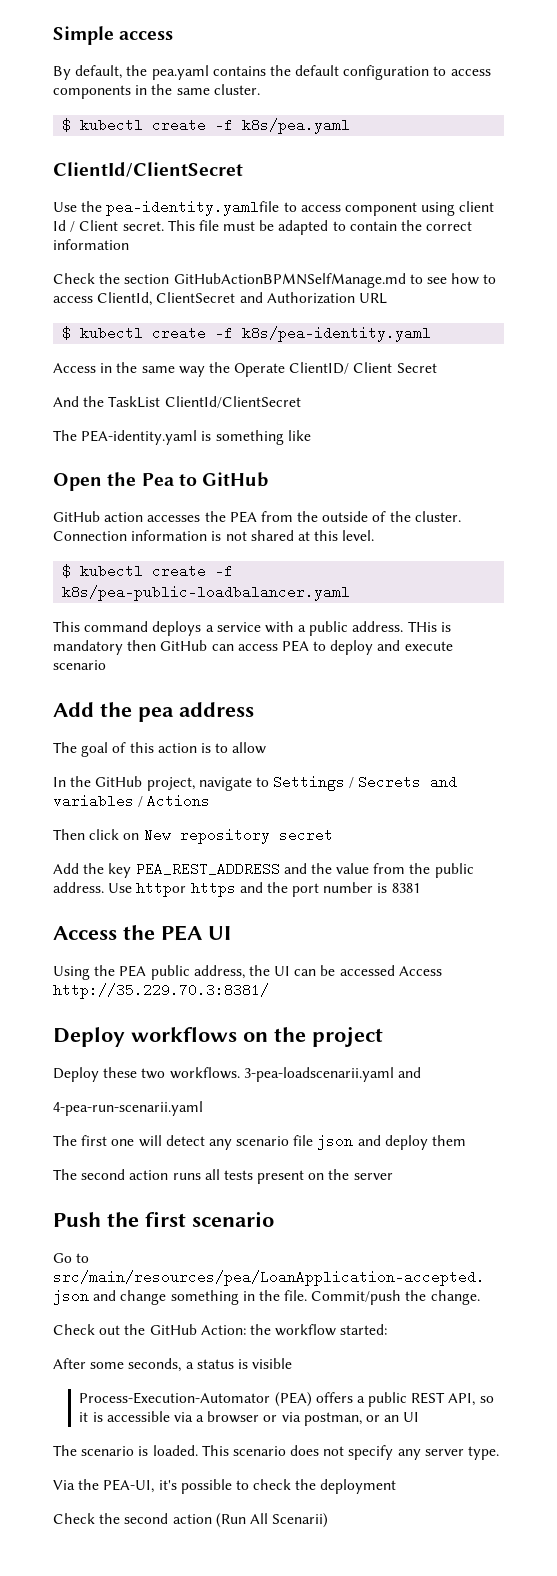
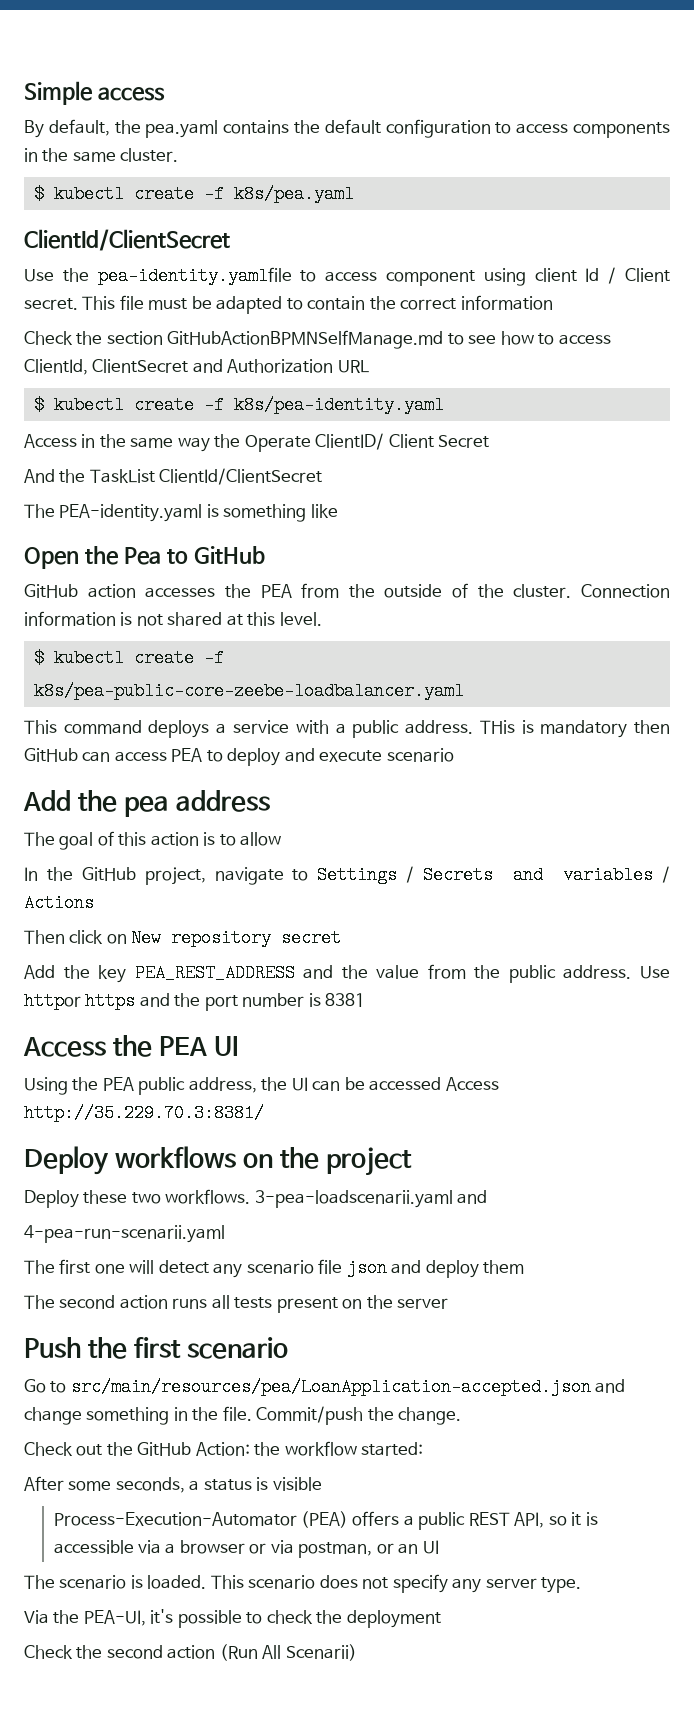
[62,585,351,601] k8s/pea-public-loadbalancer.yaml -> [33,682,464,700] k8s/pea-public-core-zeebe-loadbalancer.yaml

